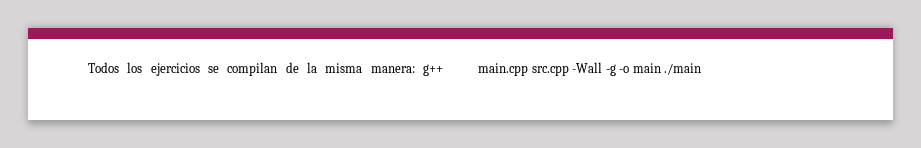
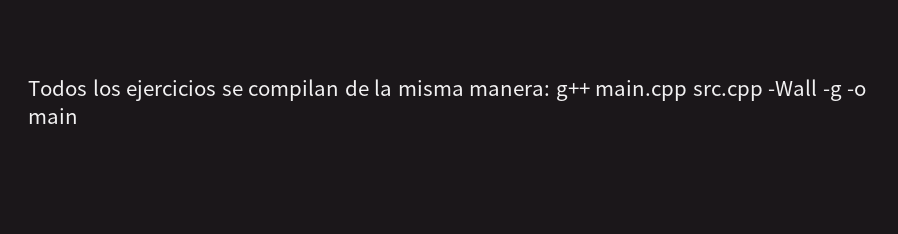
[664,63,702,75] ./main -> (78, 116) none

